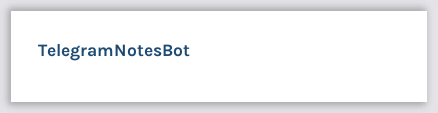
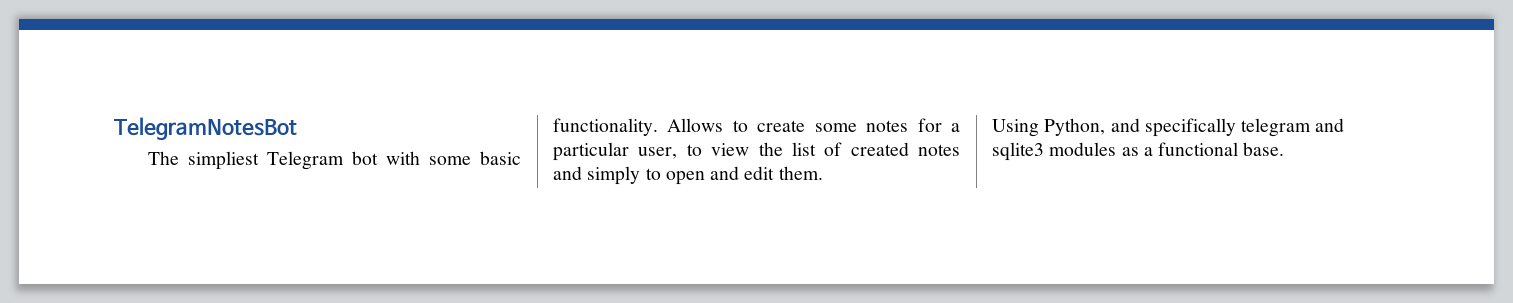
(190, 52) none -> [147,151,521,170] [553,118,960,136] [553,142,960,161] [553,166,823,185] [992,118,1345,137] [992,142,1285,161] // The simpliest Telegram bot with some basic functionality. Allows to create some notes for a particular user, to view the list of created notes and simply to open and edit them. // Using Python, and specifically telegram and sqlite3 modules as a functional base.

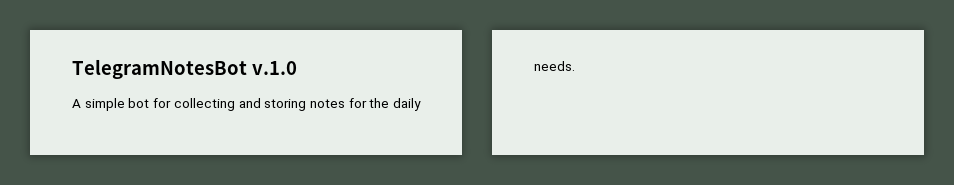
[147,151,521,170] [553,118,960,136] [553,142,960,161] [553,166,823,185] [992,118,1345,137] [992,142,1285,161] // The simpliest Telegram bot with some basic functionality. Allows to create some notes for a particular user, to view the list of created notes and simply to open and edit them. // Using Python, and specifically telegram and sqlite3 modules as a functional base. -> [251,61,297,75] [72,98,421,111] [534,61,575,71] v.1.0 // A simple bot for collecting and storing notes for the daily needs.

